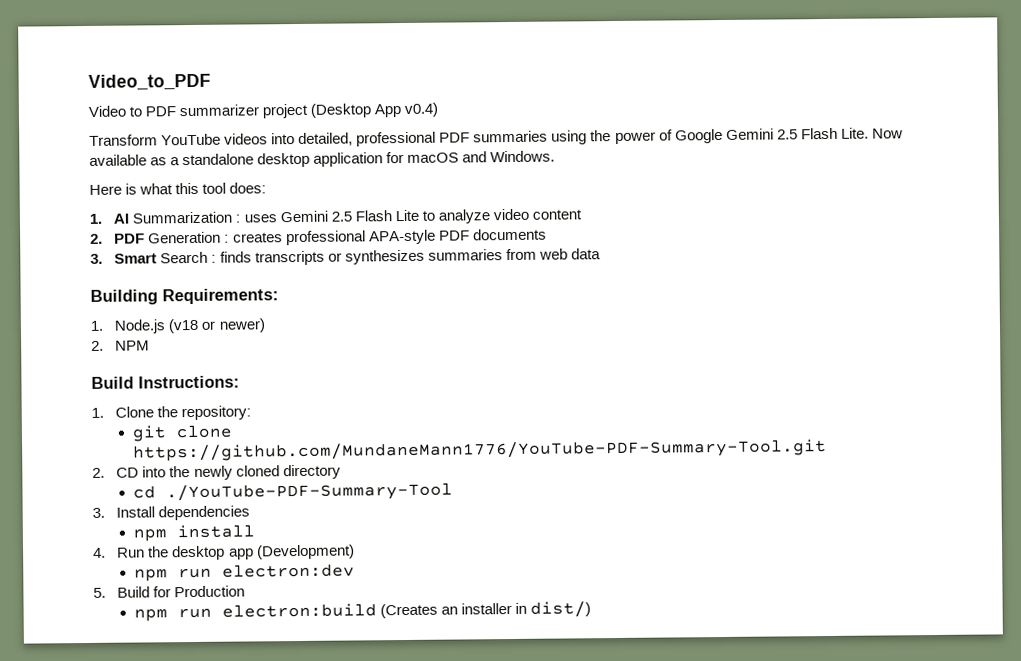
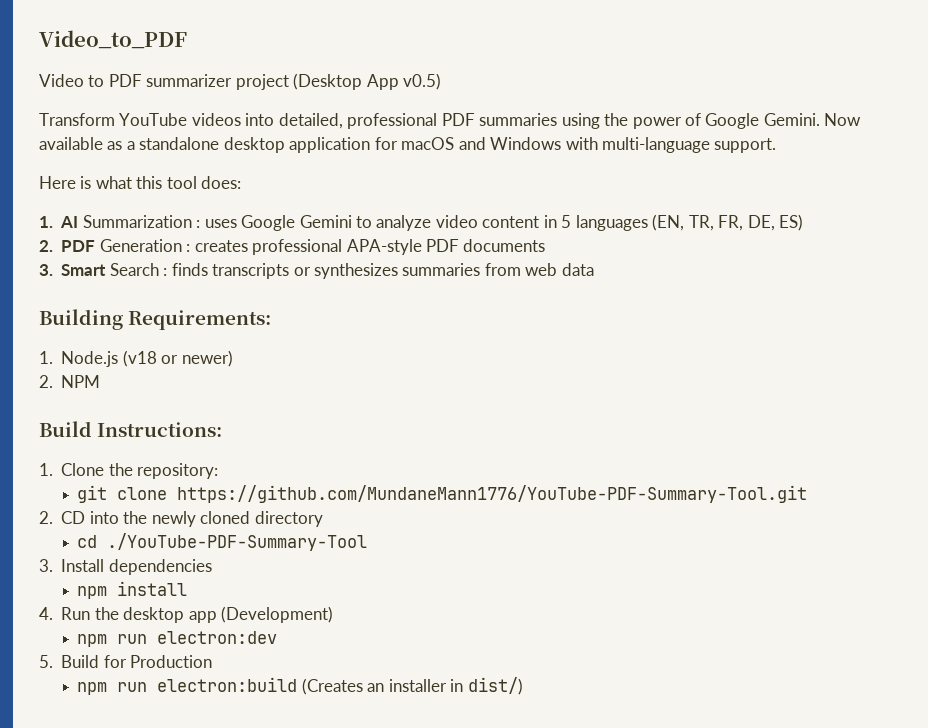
[404,102,439,117] v0.4) -> [403,73,442,90] v0.5)
[725,127,869,140] Gemini 2.5 Flash Lite. -> [763,113,820,126] Gemini.
[490,150,556,163] Windows. -> [490,137,777,153] Windows with multi-language support.
[279,209,419,223] Gemini 2.5 Flash Lite -> [241,215,352,231] Google Gemini
(582, 214) none -> [543,214,803,231] in 5 languages (EN, TR, FR, DE, ES)

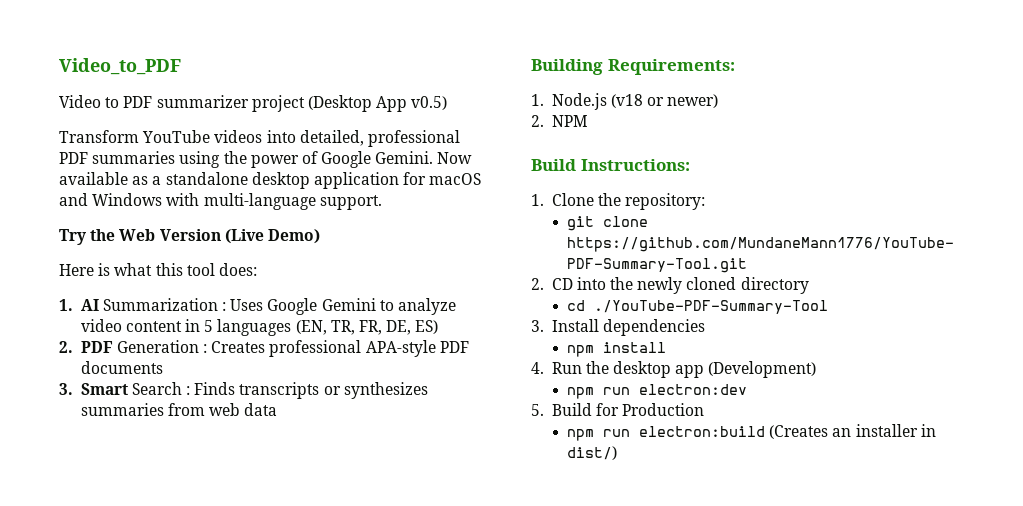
(777, 145) none -> [59,229,320,245] // Try the Web Version (Live Demo)
[204,219,237,228] uses -> [230,299,264,311] Uses
[194,240,248,252] creates -> [211,341,266,353] Creates
[171,263,208,276] finds -> [194,382,236,395] Finds

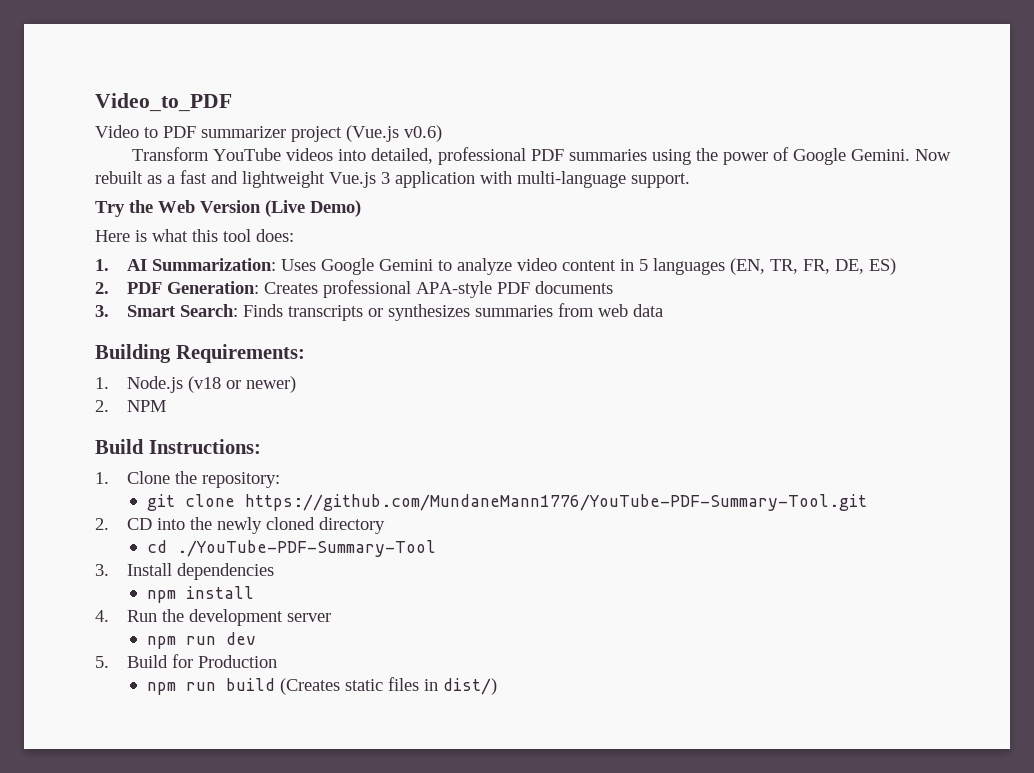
[307,95,448,112] (Desktop App v0.5) -> [346,125,442,142] (Vue.js v0.6)
[59,172,128,185] available -> [95,171,143,184] rebuilt
[165,172,482,189] [59,193,163,206] standalone desktop application for macOS and Windows -> [180,170,475,188] fast and lightweight Vue.js 3 application
[102,298,227,311] Summarization : -> [151,258,276,271] Summarization:
[116,340,208,353] Generation : -> [166,281,259,294] Generation:
[131,382,191,395] Search : -> [179,304,238,317] Search:
[613,361,817,378] [567,384,748,399] desktop app (Development) // npm run electron:dev -> [188,609,331,626] [147,632,257,649] development server // npm run dev
[639,424,918,439] electron:build (Creates an installer -> [226,677,420,695] build (Creates static files

